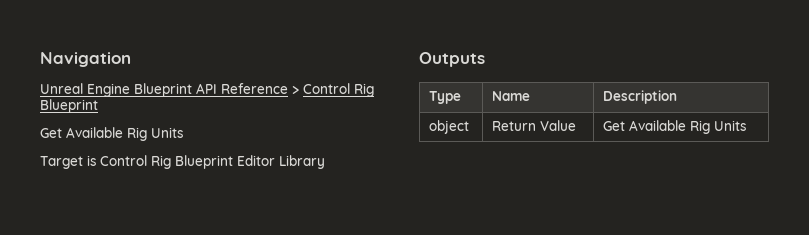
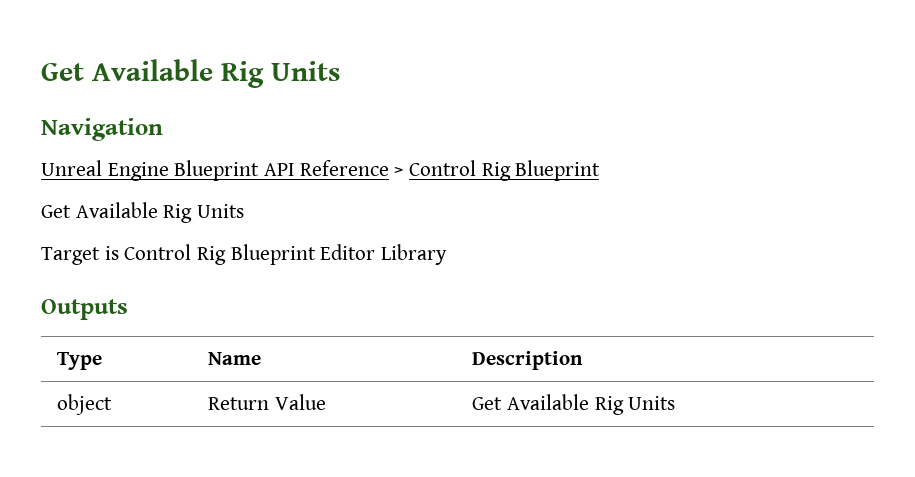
(40, 59) none -> [41,59,340,88] Get Available Rig Units //

